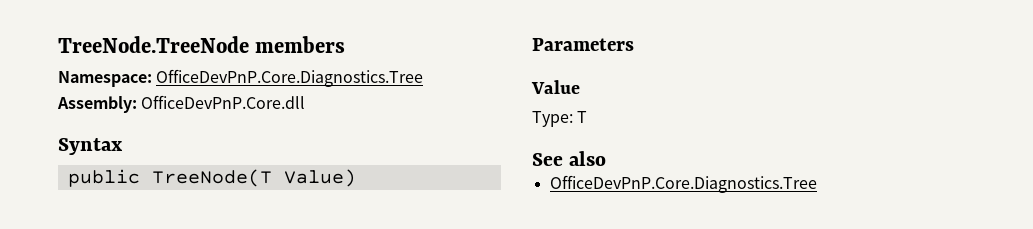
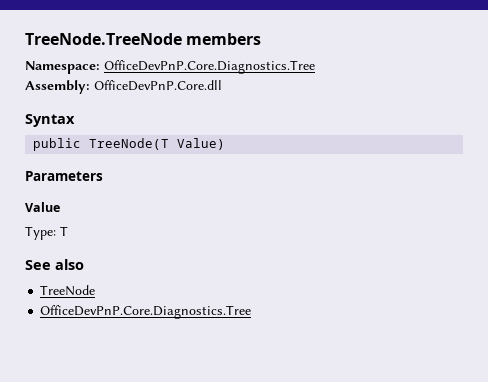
(607, 158) none -> [40,285,96,296] // TreeNode

